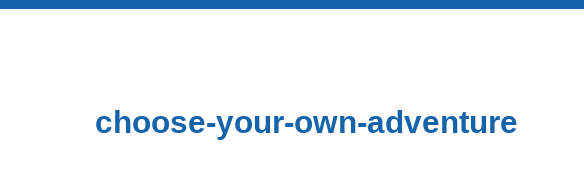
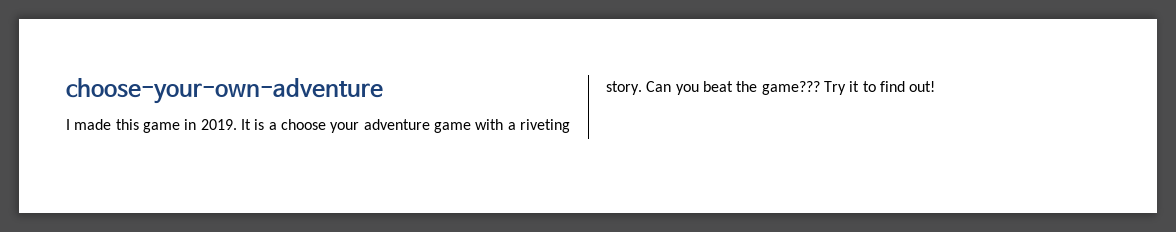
(518, 125) none -> [66,119,570,133] [606,81,936,95] // I made this game in 2019. It is a choose your adventure game with a riveting story. Can you beat the game??? Try it to find out!

